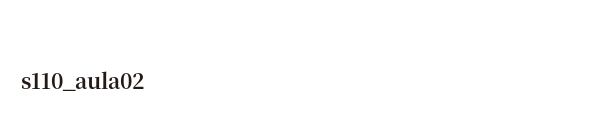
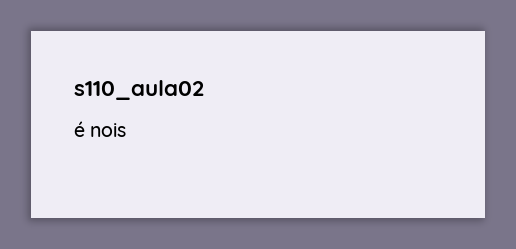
(144, 81) none -> [74,121,127,137] // é nois

